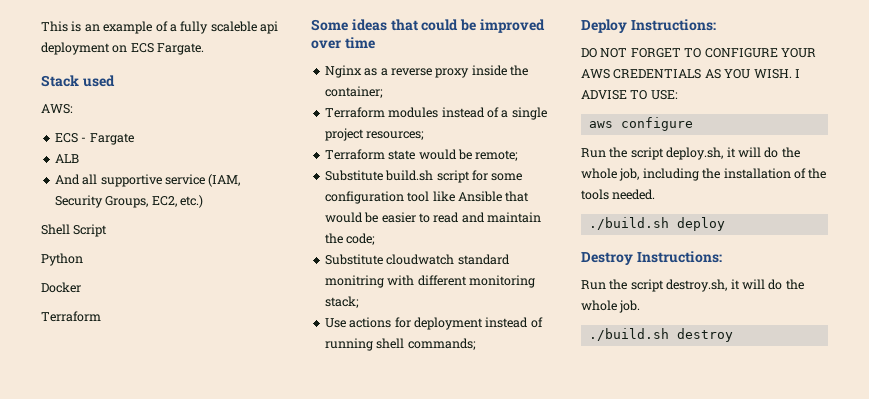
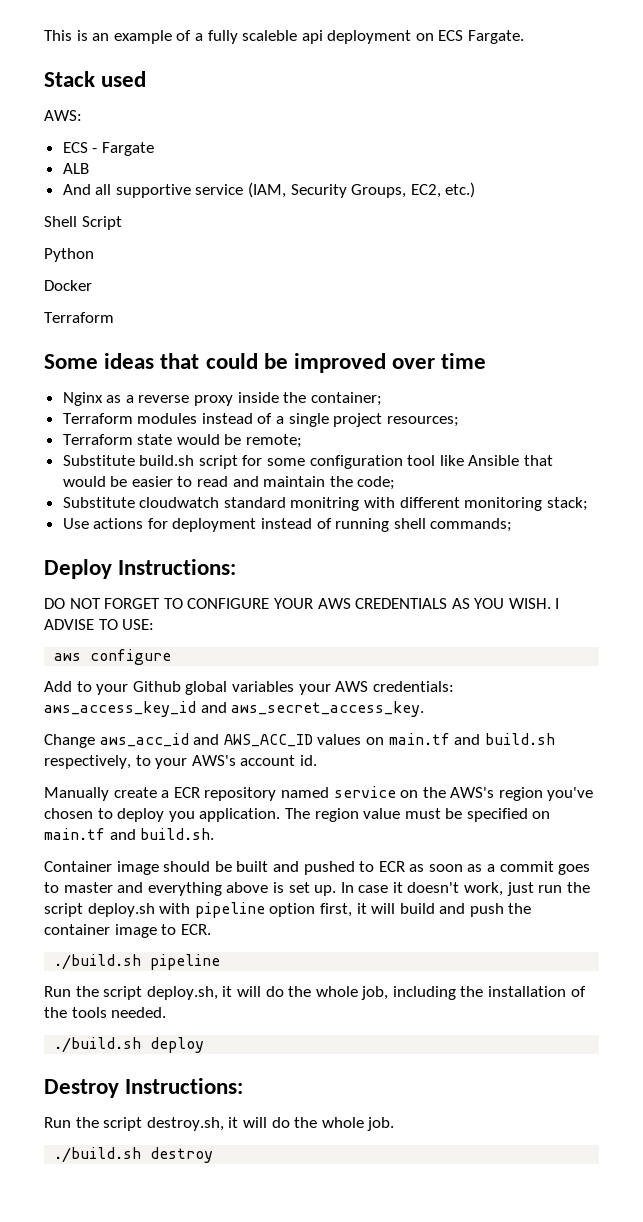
(693, 124) none -> [44,681,454,695] [44,701,425,717] [44,733,555,748] [44,755,317,769] [44,786,594,801] [44,808,551,822] [44,828,215,840] [44,861,591,875] [44,882,590,896] [44,902,532,918] [44,924,211,938] [54,954,221,970] // Add to your Github global variables your AWS credentials: aws_access_key_id and aws_secret_access_key. // Change aws_acc_id and AWS_ACC_ID values on main.tf and build.sh respectively, to your AWS's account id. // Manually create a ECR repository named service on the AWS's region you've chosen to deploy you application. The region value must be specified on main.tf and build.sh. // Container image should be built and pushed to ECR as soon as a commit goes to master and everything above is set up. In case it doesn't work, just run the script deploy.sh with pipeline option first, it will build and push the container image to ECR. // ./build.sh pipeline

